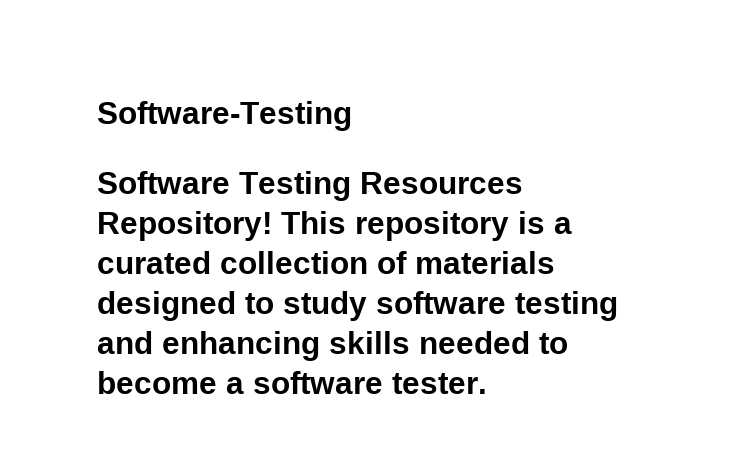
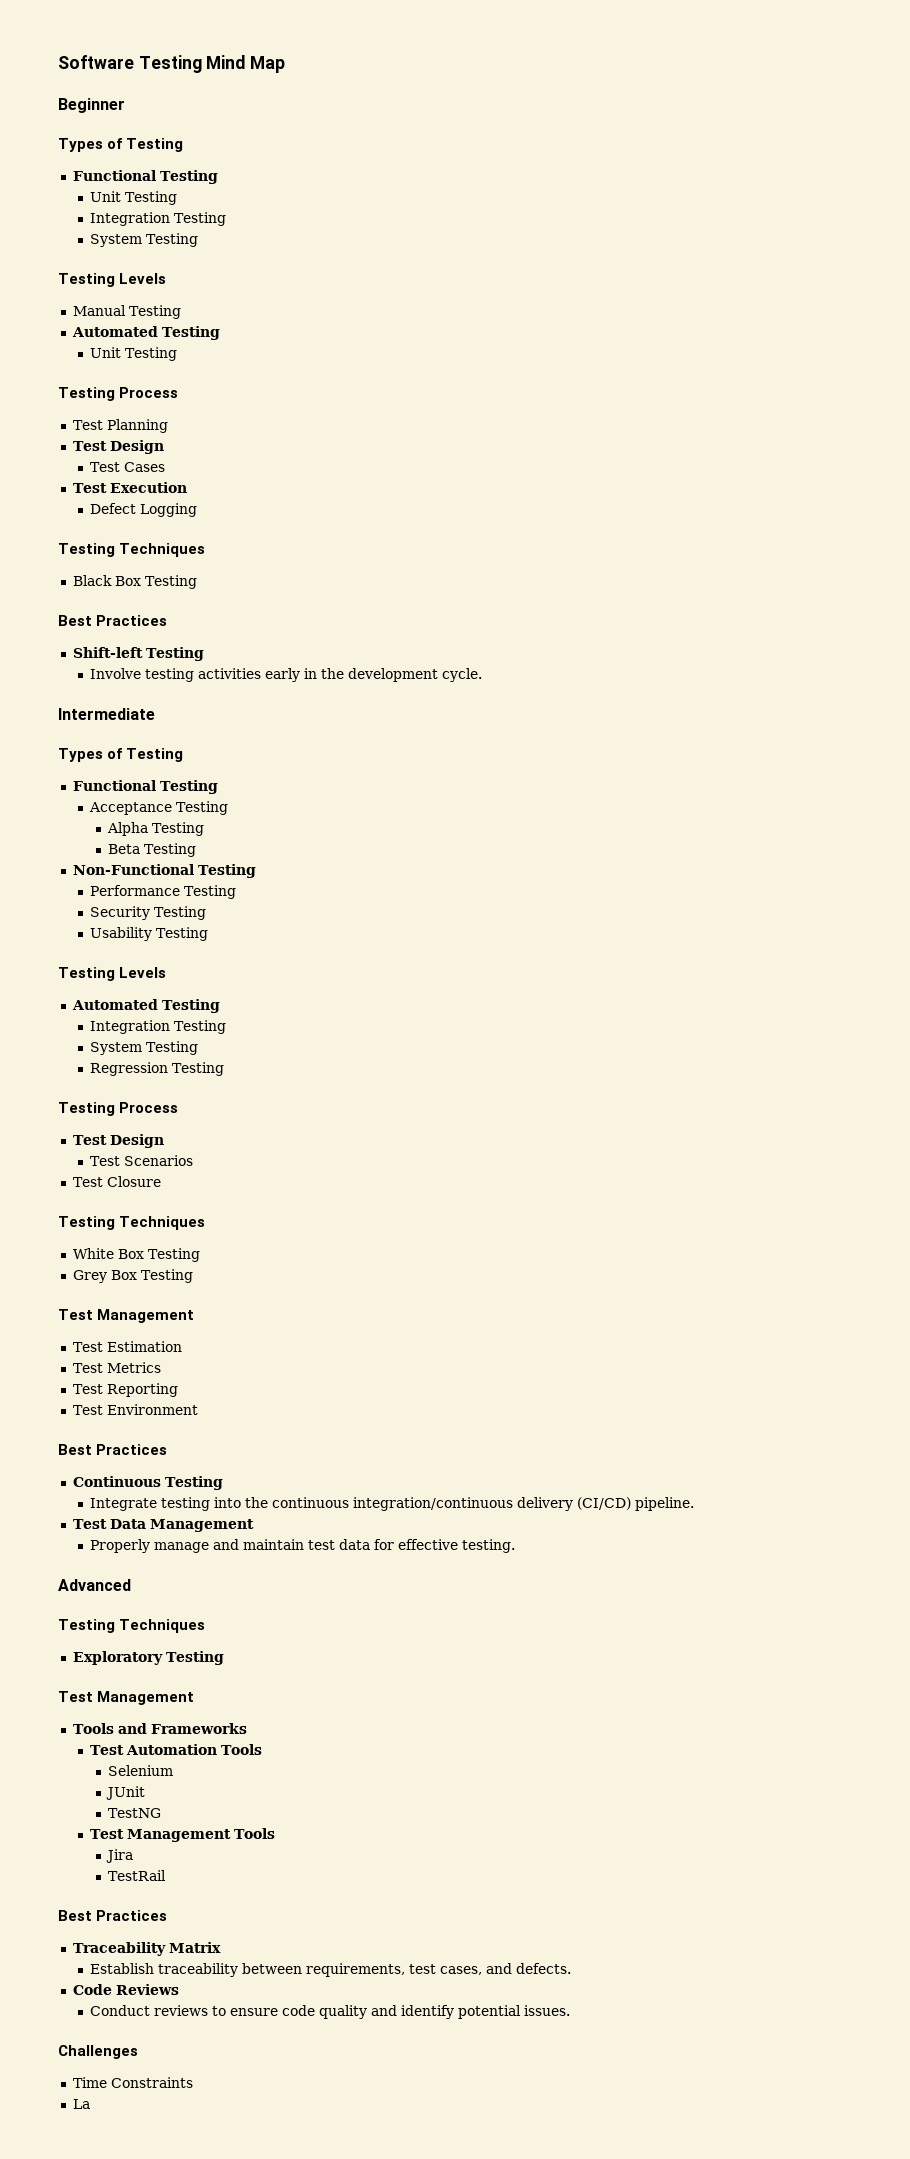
[97,101,352,131] Software-Testing // -> (58, 62) none
[360,172,523,194] [97,211,572,241] [97,251,555,274] [97,291,618,321] [97,331,568,361] [97,371,487,394] Resources Repository! This repository is a curated collection of materials designed to study software testing and enhancing skills needed to become a software tester. -> [206,55,286,73] [58,98,125,113] [58,138,184,152] [72,170,218,184] [90,191,178,205] [90,212,227,226] [90,233,199,247] [58,273,167,287] [72,305,181,319] [71,326,220,340] [90,347,178,361] [58,387,179,401] [72,419,168,433] [72,440,164,454] [90,462,166,472] [72,482,187,493] [90,503,198,517] [58,543,206,557] [72,575,197,589] [58,615,168,626] [72,647,204,661] [90,668,483,682] [58,708,155,720] [58,748,184,762] [72,780,218,794] [89,801,229,815] [107,822,205,836] [108,843,197,857] [72,864,256,878] [90,885,237,899] [90,906,207,920] [90,927,209,941] [58,967,167,981] [71,999,220,1013] [90,1020,227,1034] [90,1041,199,1055] [90,1062,225,1076] [58,1102,179,1116] [72,1134,164,1148] [90,1155,194,1166] [72,1176,161,1187] [58,1216,206,1230] [72,1248,200,1262] [72,1269,193,1283] [58,1309,195,1323] [72,1341,182,1352] [72,1362,161,1373] [72,1383,178,1397] [72,1404,198,1415] [58,1444,168,1455] [72,1476,223,1490] [90,1497,695,1511] [72,1519,254,1532] [90,1539,516,1553] [58,1579,131,1591] [58,1619,206,1633] [72,1651,224,1665] [58,1691,195,1705] [72,1723,247,1734] [90,1744,263,1755] [108,1765,174,1776] [106,1786,146,1800] [108,1808,162,1818] [90,1828,276,1842] [106,1849,134,1863] [108,1870,167,1881] [58,1910,168,1921] [72,1942,221,1956] [90,1963,572,1977] [72,1984,179,1995] [90,2005,571,2019] [58,2045,138,2059] [72,2077,193,2088] [72,2099,90,2109] Mind Map // Beginner // Types of Testing // Functional Testing // Unit Testing // Integration Testing // System Testing // Testing Levels // Manual Testing // Automated Testing // Unit Testing // Testing Process // Test Planning // Test Design // Test Cases // Test Execution // Defect Logging // Testing Techniques // Black Box Testing // Best Practices // Shift-left Testing // Involve testing activities early in the development cycle. // Intermediate // Types of Testing // Functional Testing // Acceptance Testing // Alpha Testing // Beta Testing // Non-Functional Testing // Performance Testing // Security Testing // Usability Testing // Testing Levels // Automated Testing // Integration Testing // System Testing // Regression Testing // Testing Process // Test Design // Test Scenarios // Test Closure // Testing Techniques // White Box Testing // Grey Box Testing // Test Management // Test Estimation // Test Metrics // Test Reporting // Test Environment // Best Practices // Continuous Testing // Integrate testing into the continuous integration/continuous delivery (CI/CD) pipeline. // Test Data Management // Properly manage and maintain test data for effective testing. // Advanced // Testing Techniques // Exploratory Testing // Test Management // Tools and Frameworks // Test Automation Tools // Selenium // JUnit // TestNG // Test Management Tools // Jira // TestRail // Best Practices // Traceability Matrix // Establish traceability between requirements, test cases, and defects. // Code Reviews // Conduct reviews to ensure code quality and identify potential issues. // Challenges // Time Constraints // La

